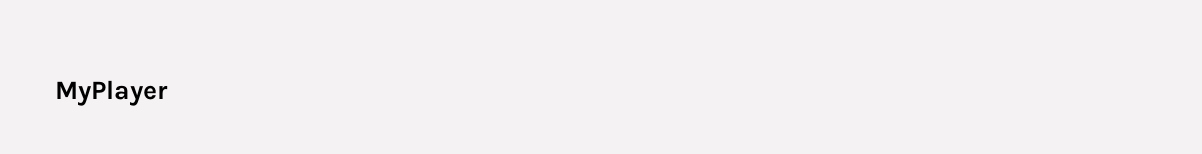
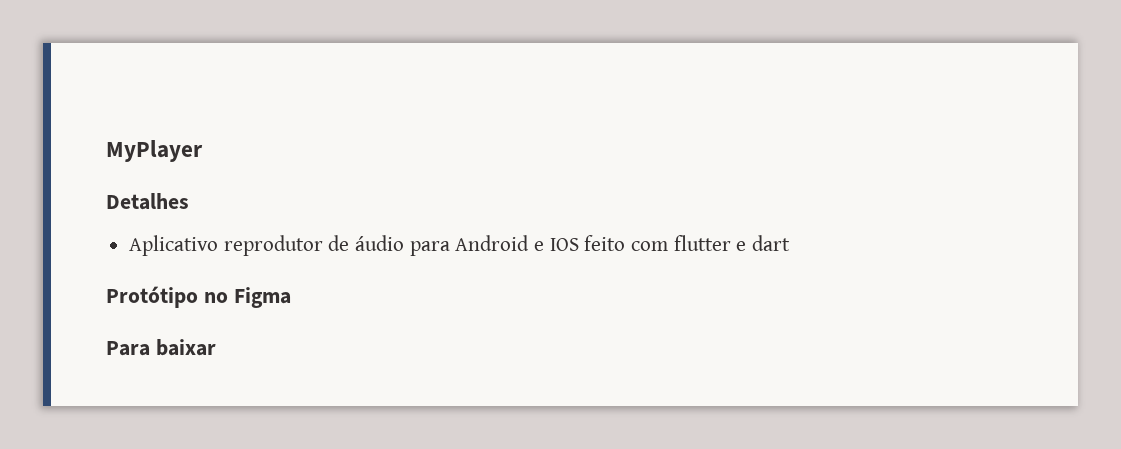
(168, 93) none -> [106,193,189,210] [129,235,791,256] [106,286,291,308] [106,339,216,356] // Detalhes // Aplicativo reprodutor de áudio para Android e IOS feito com flutter e dart // Protótipo no Figma // Para baixar

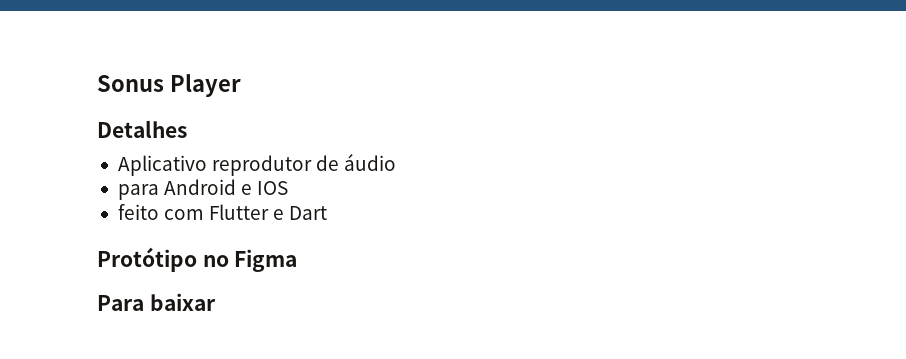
[106,140,203,162] MyPlayer -> [97,74,241,97] Sonus Player
(405, 243) none -> (397, 162) //
(579, 244) none -> (289, 188) //
[673,235,791,251] flutter e dart -> [209,204,328,220] Flutter e Dart

